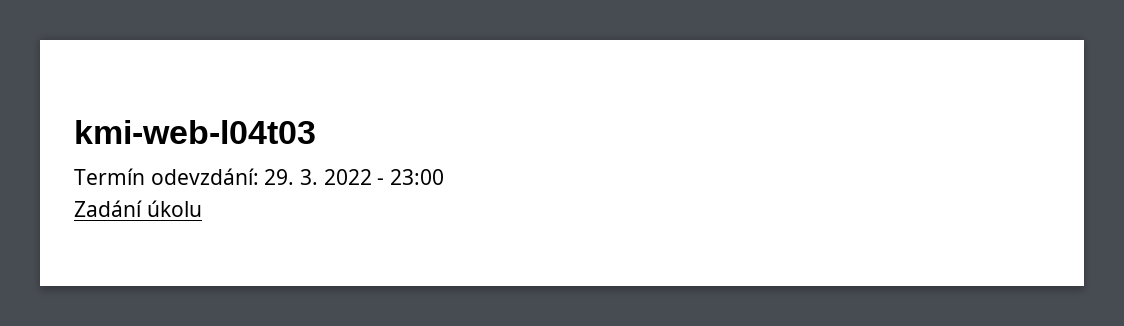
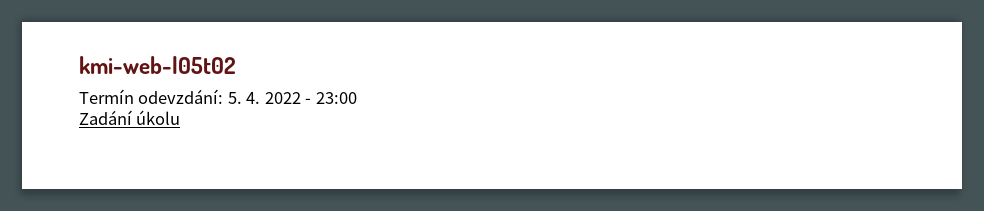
[74,120,316,144] kmi-web-l04t03 -> [79,56,236,74] kmi-web-l05t02
[264,169,319,185] 29. 3. -> [227,92,261,104] 5. 4.

